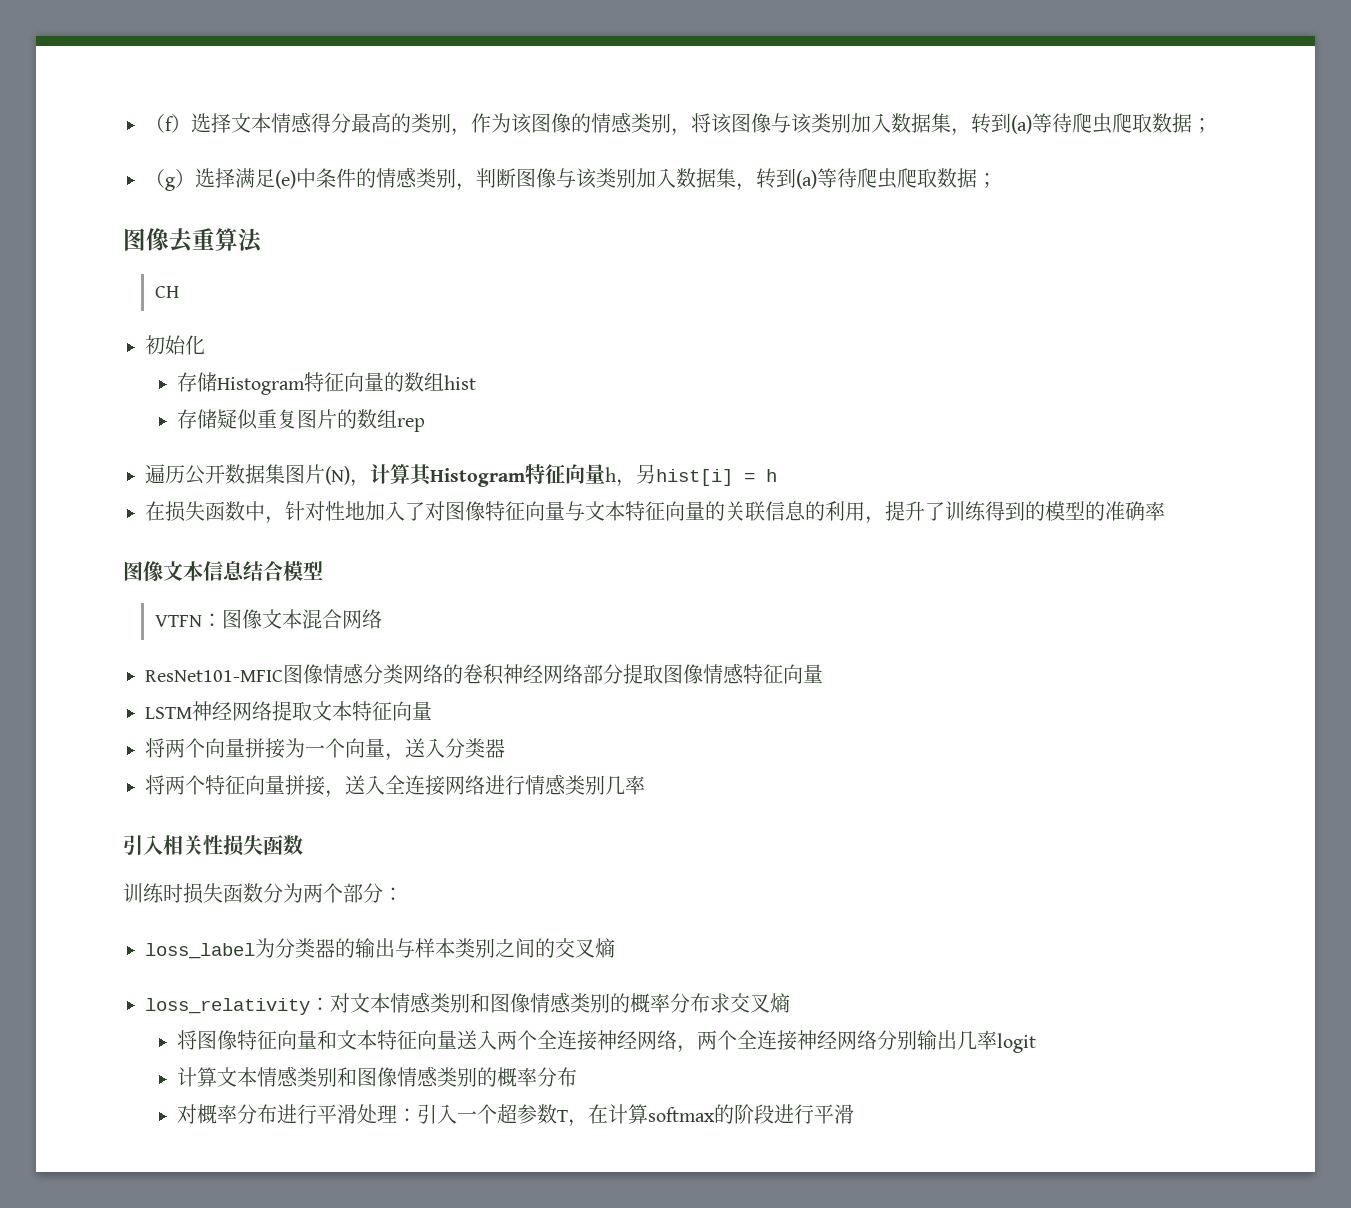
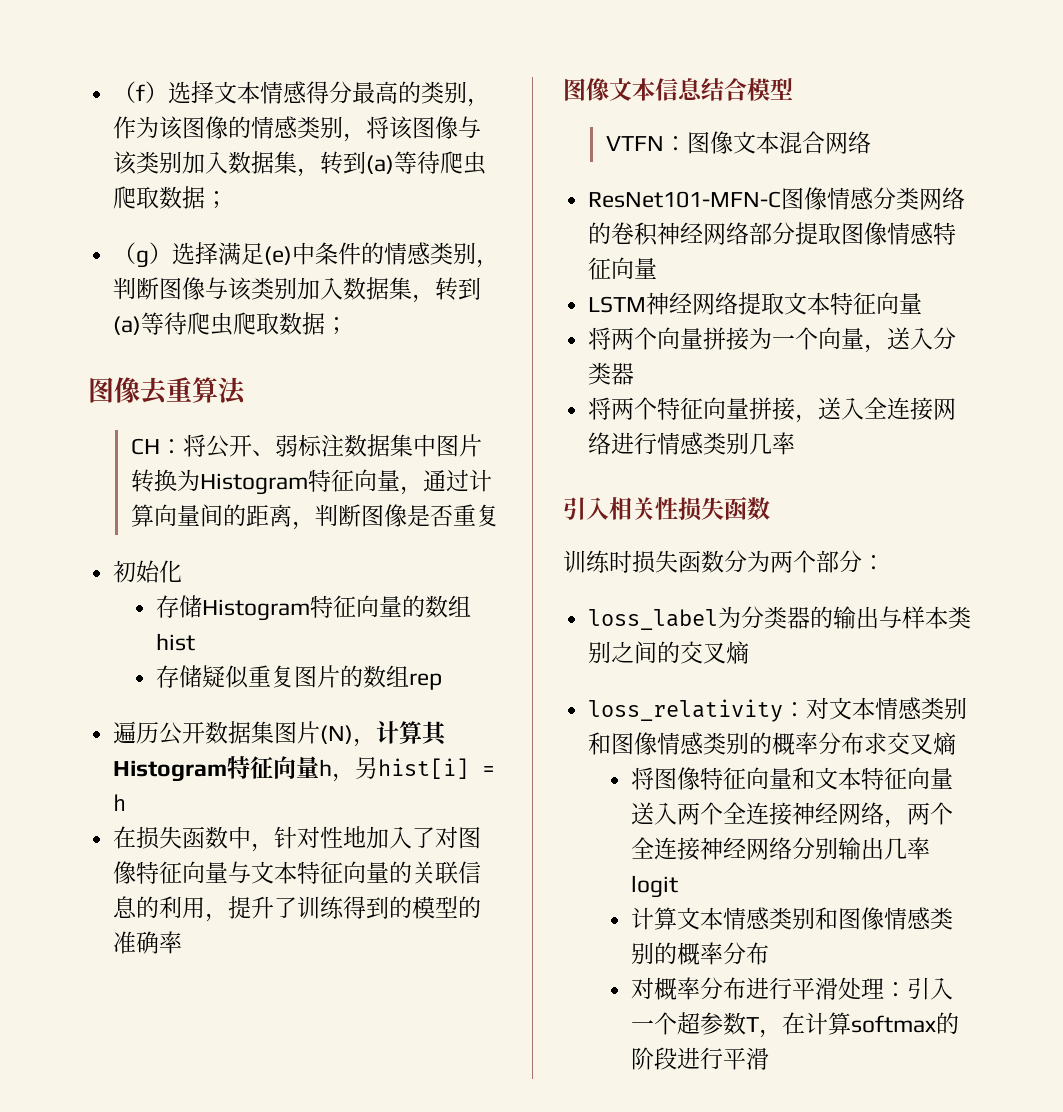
(179, 292) none -> [160,434,483,458] [131,469,493,495] [131,504,500,530] ：将公开、弱标注数据集中图片转换为Histogram特征向量，通过计算向量间的距离，判断图像是否重复
[145,670,283,682] ResNet101-MFIC -> [588,191,782,208] ResNet101-MFN-C

